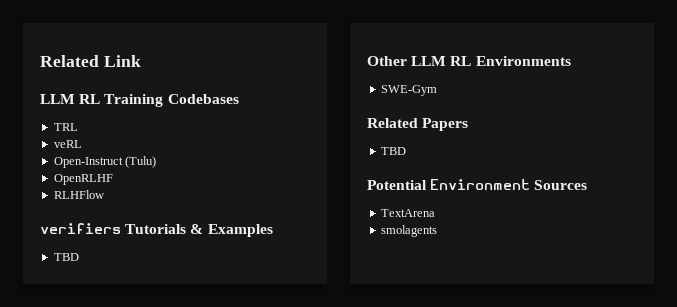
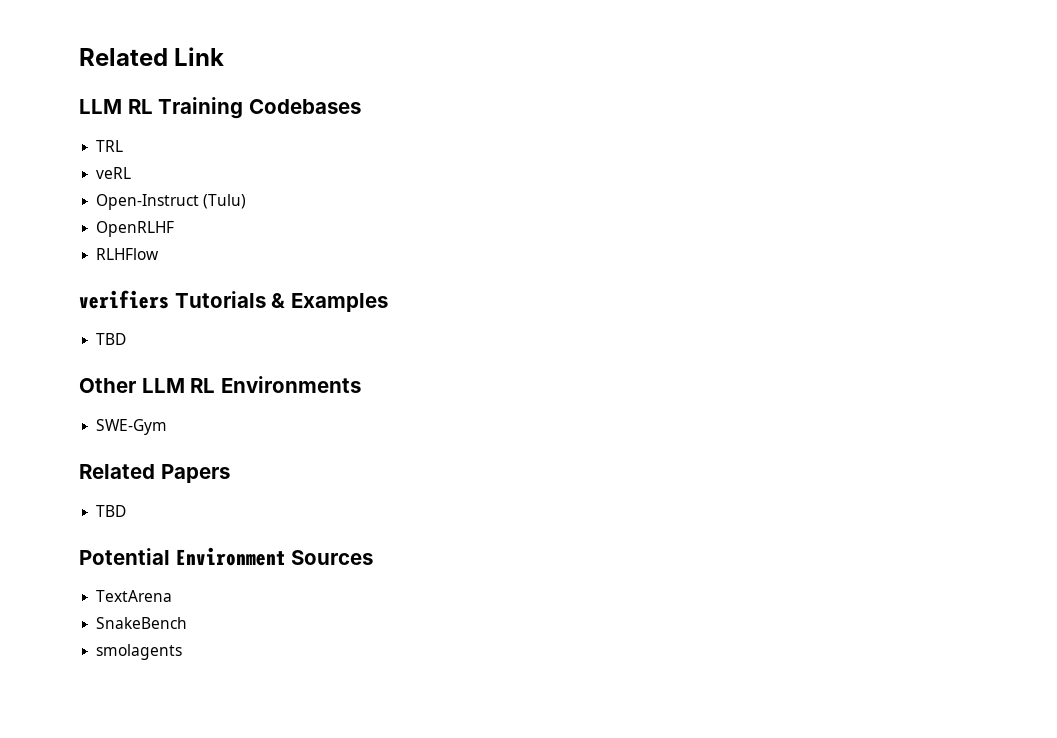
(435, 213) none -> [96,617,188,629] // SnakeBench

